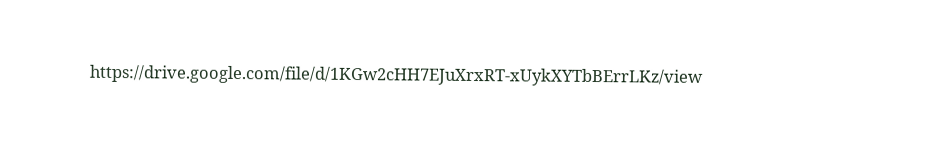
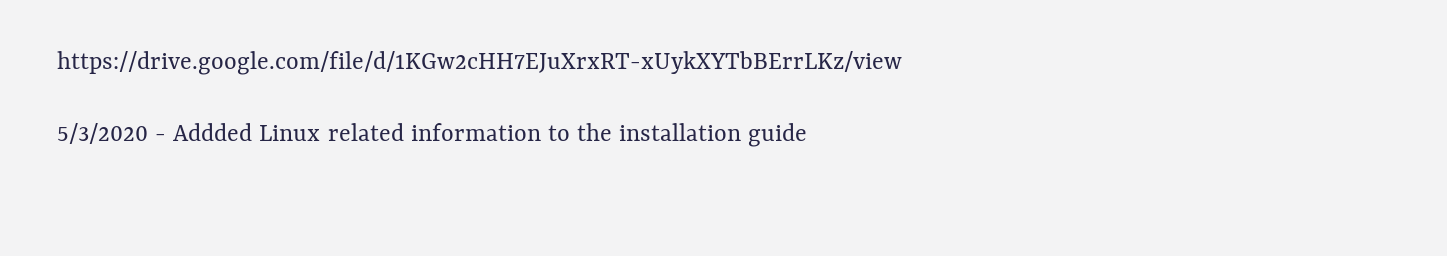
(704, 75) none -> [57,123,808,147] // 5/3/2020 - Addded Linux related information to the installation guide

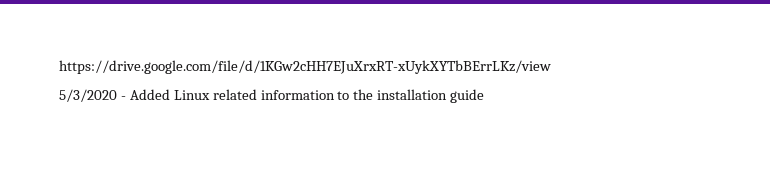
[173,123,253,141] Addded -> [129,89,170,100] Added

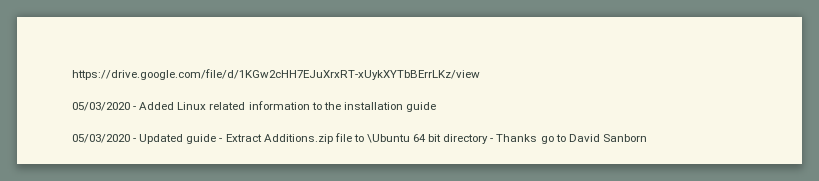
[59,89,117,102] 5/3/2020 -> [72,102,130,111] 05/03/2020
(485, 96) none -> [72,133,647,144] // 05/03/2020 - Updated guide - Extract Additions.zip file to \Ubuntu 64 bit directory - Thanks go to David Sanborn

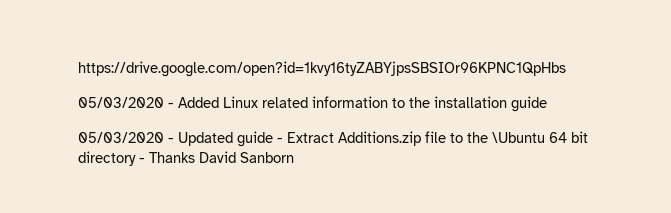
[72,69,480,80] https://drive.google.com/file/d/1KGw2cHH7EJuXrxRT-xUykXYTbBErrLKz/view -> [78,61,566,77] https://drive.google.com/open?id=1kvy16tyZABYjpsSBSIOr96KPNC1QpHbs
(364, 138) none -> [467,132,488,143] the
[540,134,566,144] go to -> (195, 157) none

